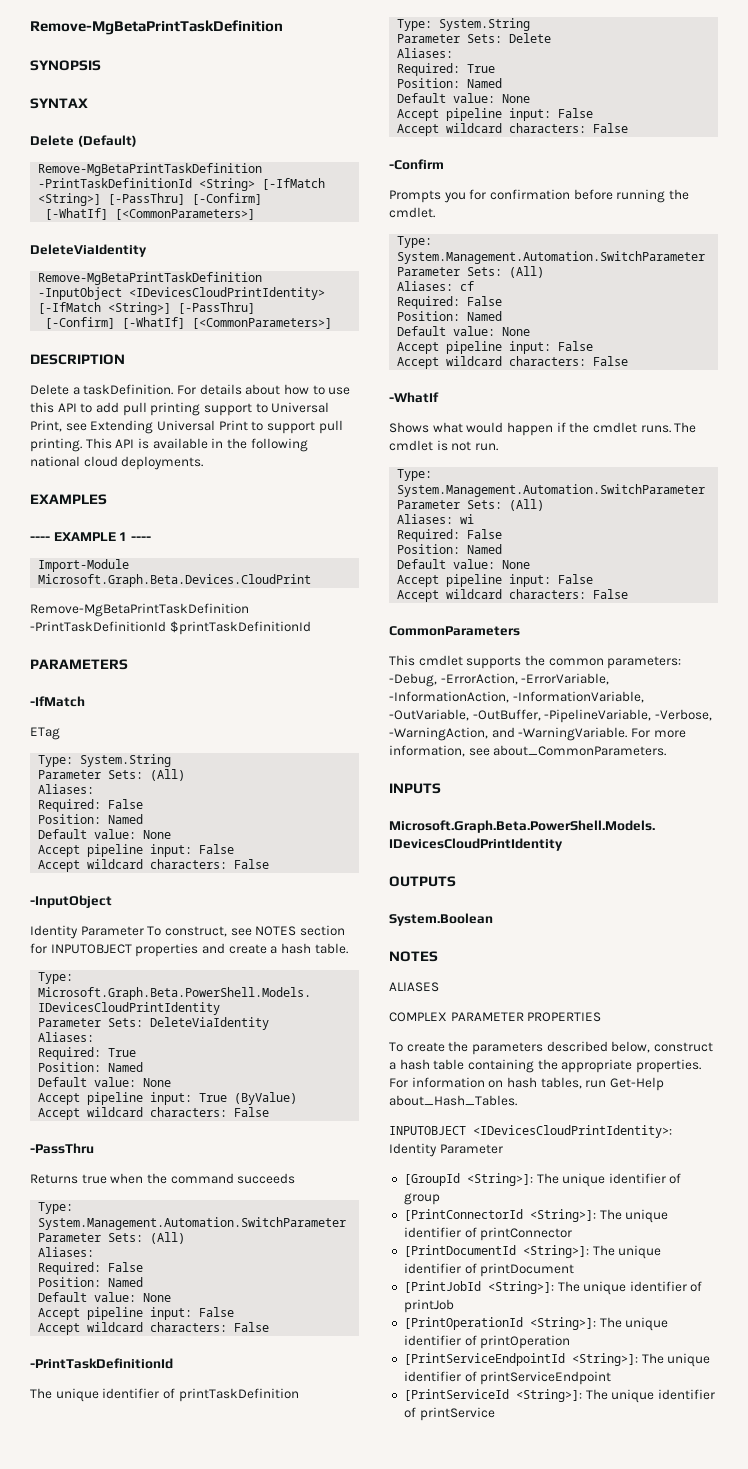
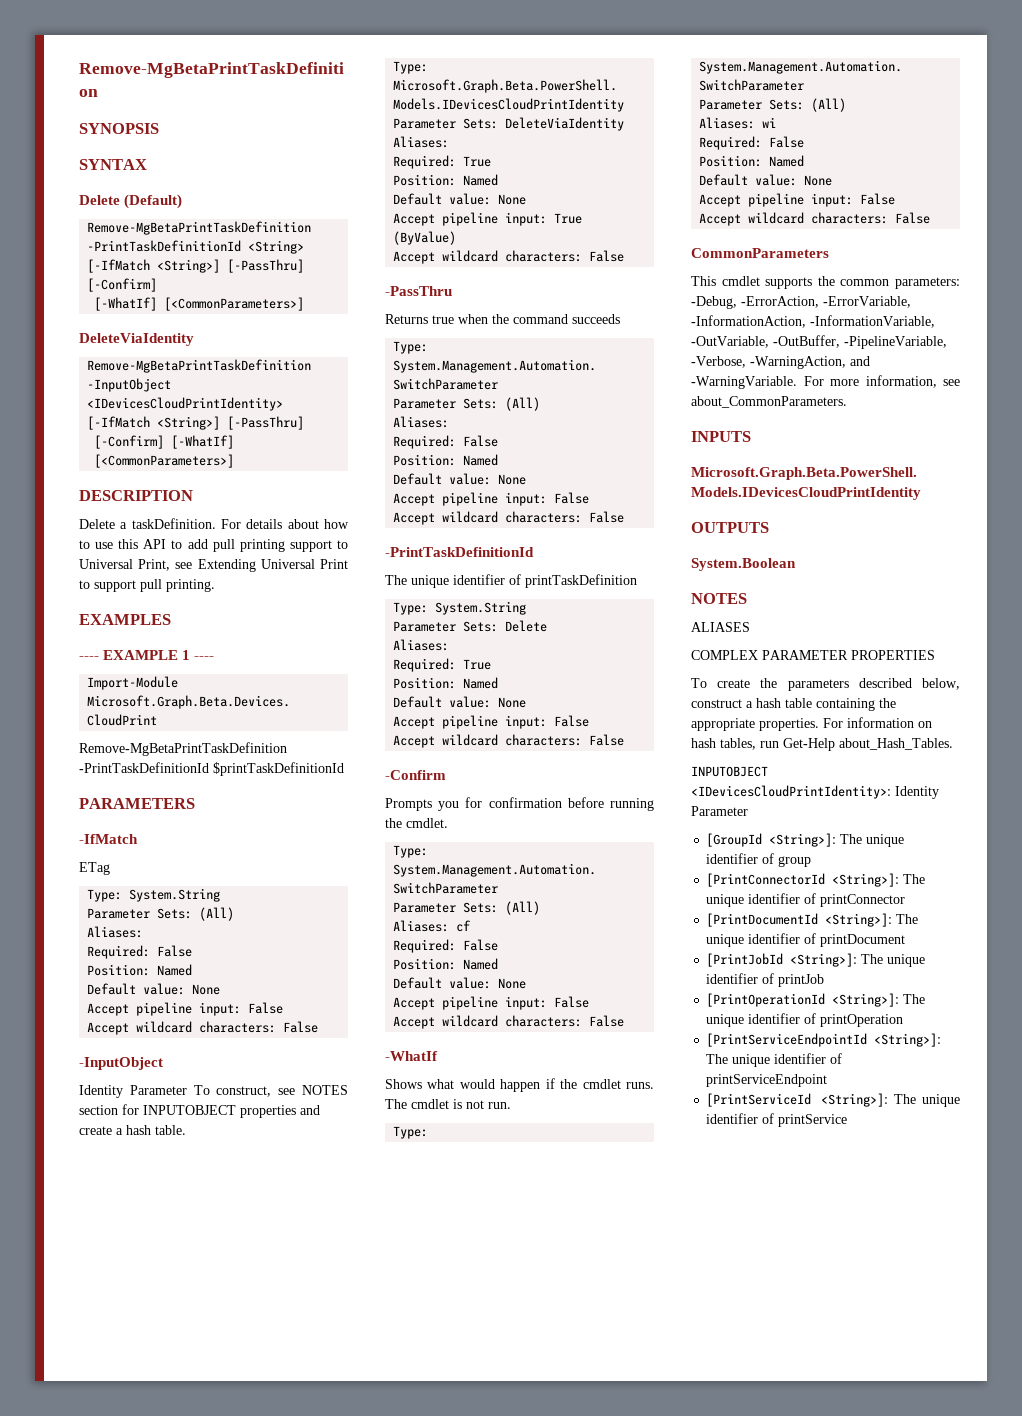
[85,438,308,452] [30,456,204,470] This API is available in the following national cloud deployments. -> (215, 585) none

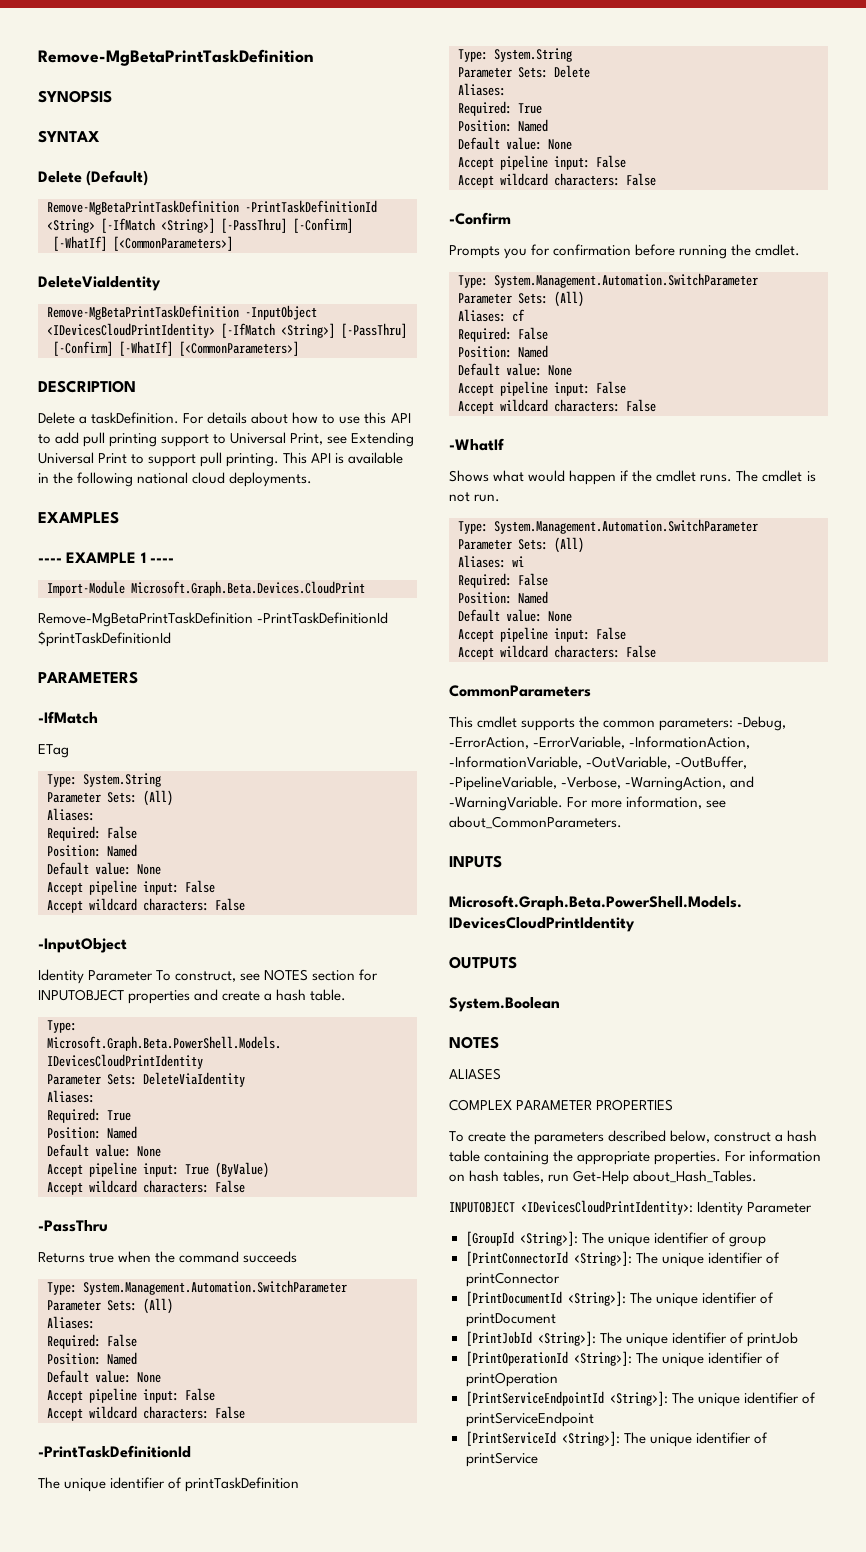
(215, 585) none -> [283,452,404,464] [38,472,313,487] This API is available in the following national cloud deployments.

